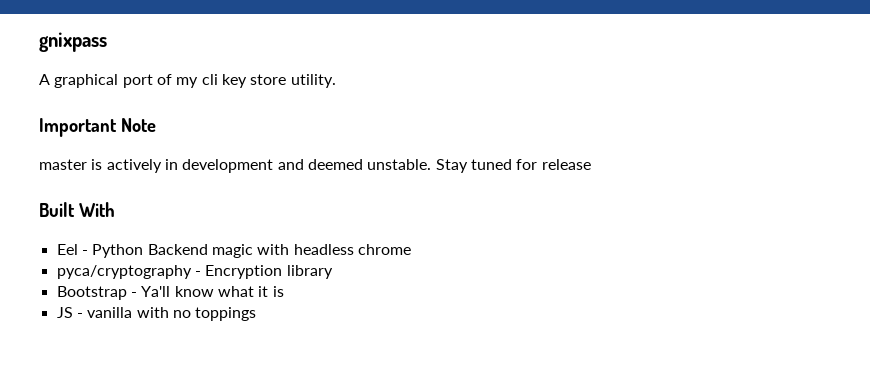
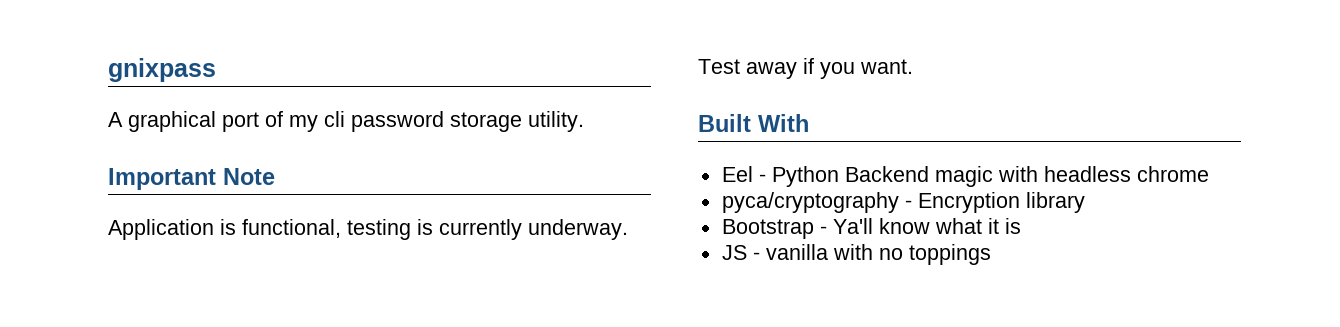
[221,74,287,88] key store -> [351,111,522,132] password storage
[39,159,591,173] master is actively in development and deemed unstable. Stay tuned for release -> [108,219,628,240] [698,58,913,79] Application is functional, testing is currently underway. Test away if you want.

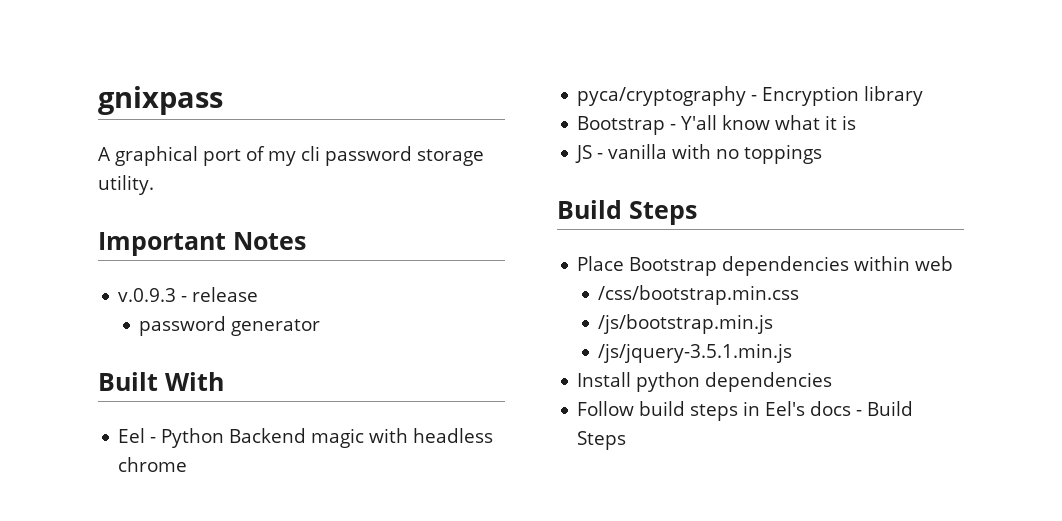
[223,168,275,185] [108,219,628,240] [698,58,913,79] Note // Application is functional, testing is currently underway. Test away if you want. -> [233,232,306,250] [118,287,259,302] [139,316,321,336] Notes // v.0.9.3 - release // password generator
[832,218,873,234] Ya'll -> [681,115,718,130] Y'all
(991, 254) none -> [557,200,697,225] [577,256,954,276] [598,285,800,305] [598,314,774,334] [598,343,793,363] [577,372,833,392] [577,401,914,421] [577,431,627,450] // Build Steps // Place Bootstrap dependencies within web // /css/bootstrap.min.css // /js/bootstrap.min.js // /js/jquery-3.5.1.min.js // Install python dependencies // Follow build steps in Eel's docs - Build Steps

